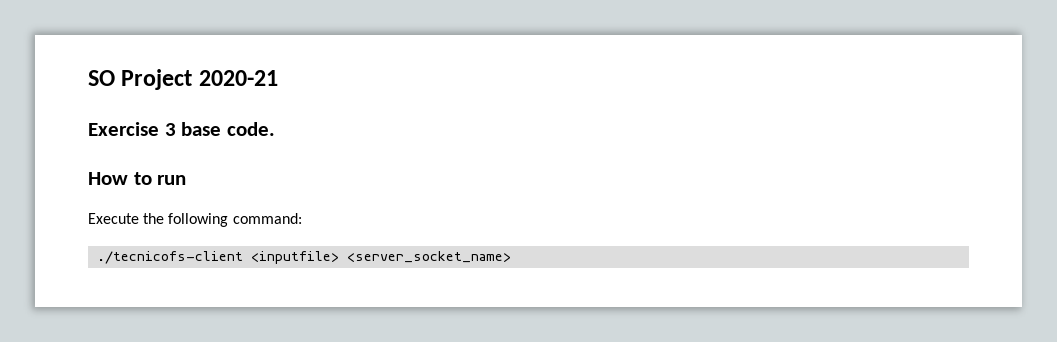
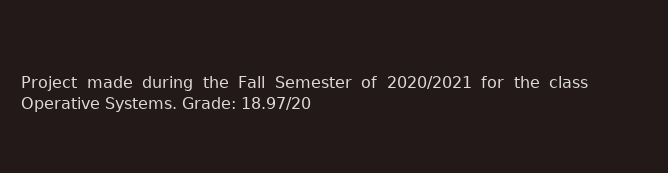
[88,69,278,90] [88,122,276,136] [88,172,187,185] [88,213,302,227] [97,251,512,264] SO Project 2020-21 // Exercise 3 base code. // How to run // Execute the following command: // ./tecnicofs-client <inputfile> <server_socket_name> -> [21,76,588,91] [21,97,311,112] Project made during the Fall Semester of 2020/2021 for the class Operative Systems. Grade: 18.97/20

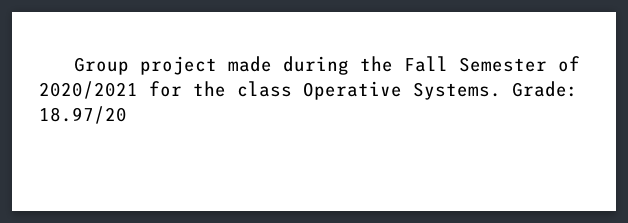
[21,76,77,91] Project -> [74,56,218,75] Group project

